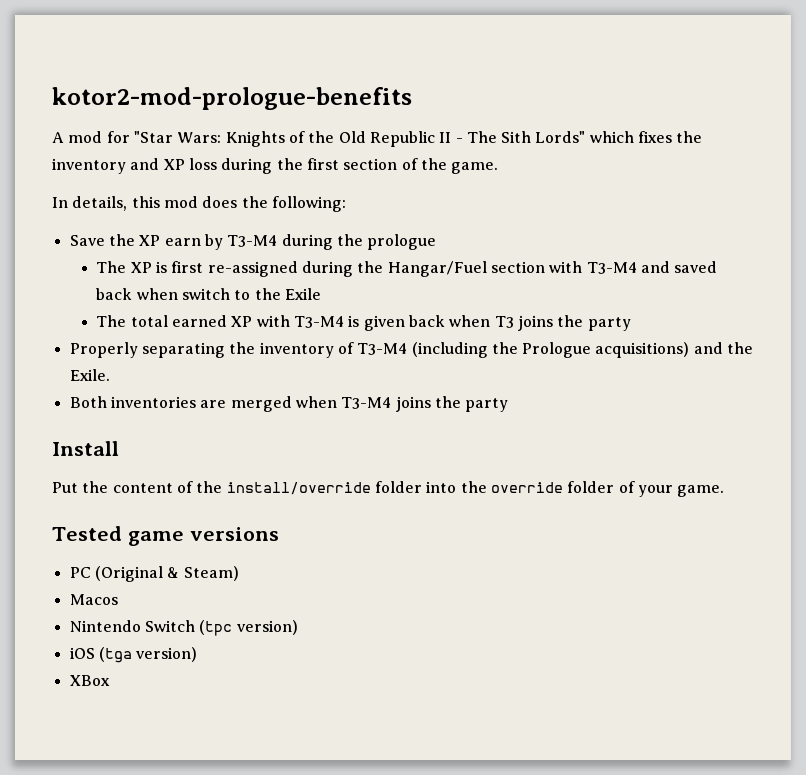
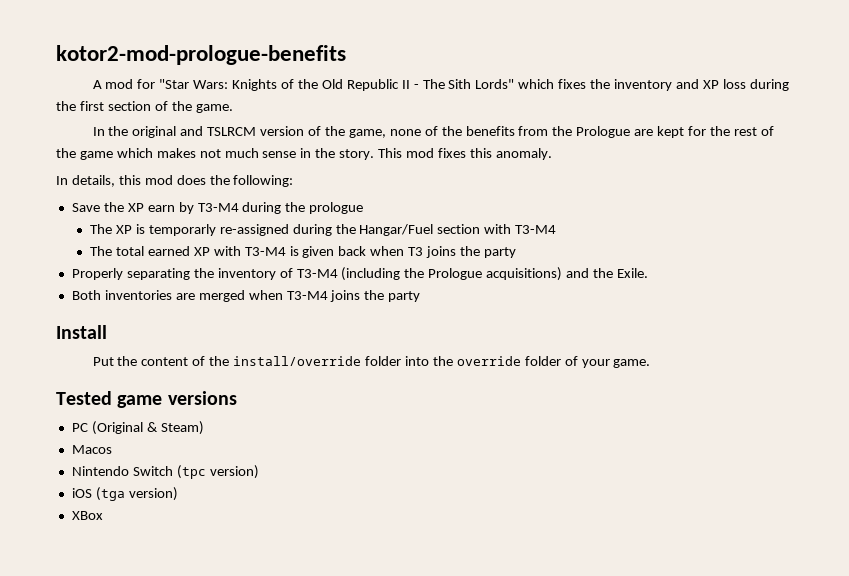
(499, 168) none -> [92,126,774,138] [56,148,552,160] // In the original and TSLRCM version of the game, none of the benefits from the Prologue are kept for the rest of the game which makes not much sense in the story. This mod fixes this anomaly.
[171,261,204,273] first -> [148,224,216,236] temporarly
[640,261,718,273] [96,288,321,300] and saved back when switch to the Exile -> (557, 229) none

